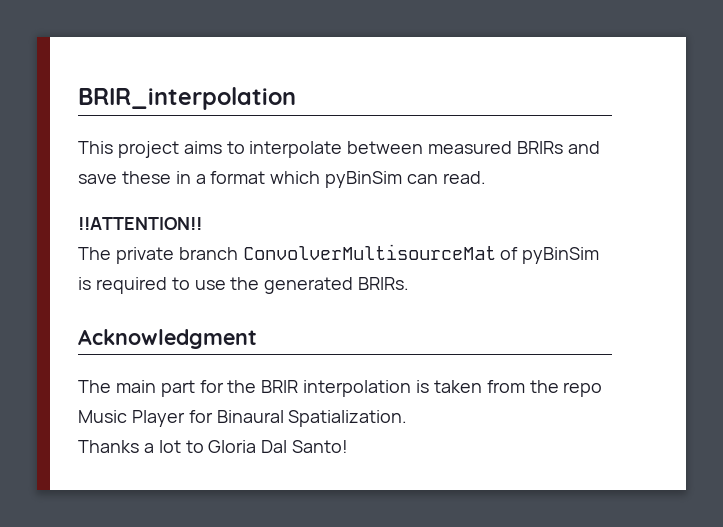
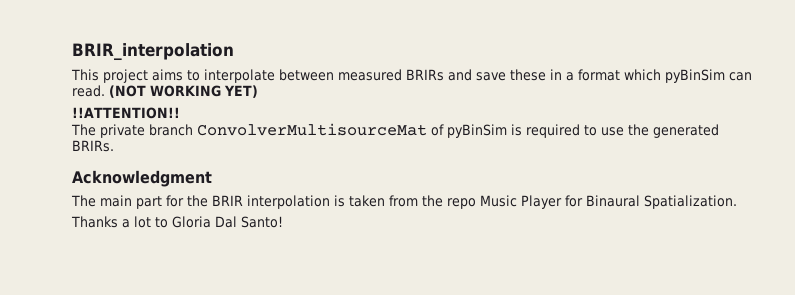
(486, 177) none -> [109,85,258,98] (NOT WORKING YET)

